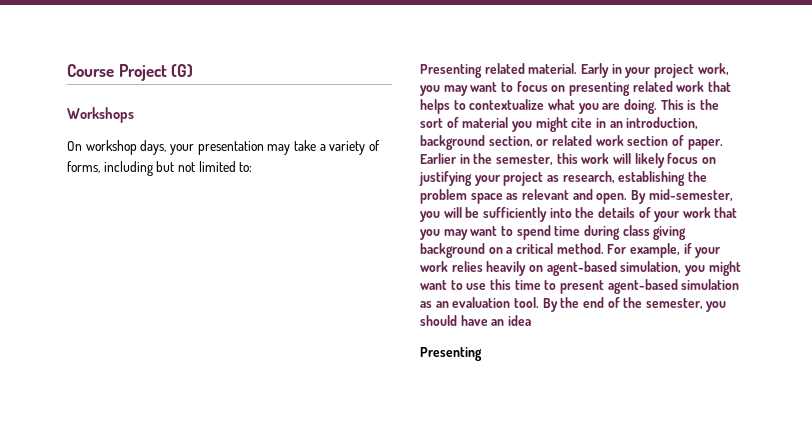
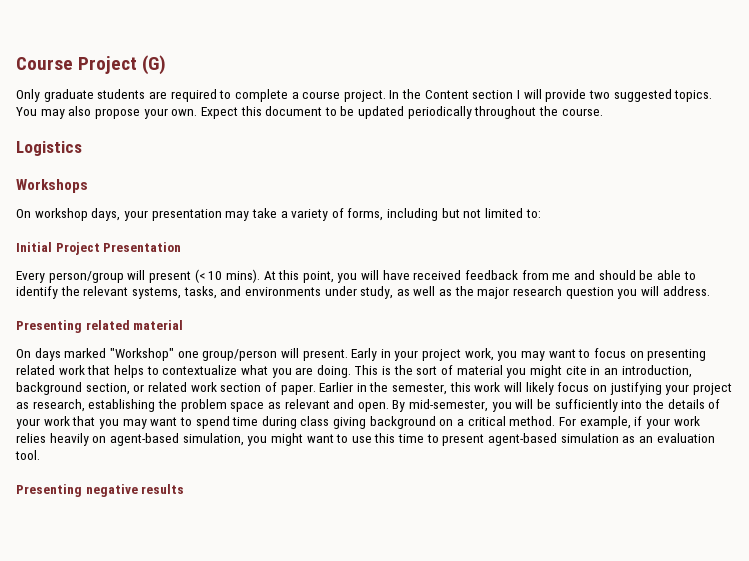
(194, 70) none -> [16,89,713,102] [16,106,603,119] [16,141,82,156] // Only graduate students are required to complete a course project. In the Content section I will provide two suggested topics. You may also propose your own. Expect this document to be updated periodically throughout the course. // Logistics
[420,63,578,78] Presenting related material. -> [16,242,182,255] [16,269,696,283] [16,286,710,299] [16,320,184,333] [16,348,348,361] Initial Project Presentation // Every person/group will present (< 10 mins). At this point, you will have received feedback from me and should be able to identify the relevant systems, tasks, and environments under study, as well as the major research question you will address. // Presenting related material // On days marked "Workshop" one group/person will present.
[542,297,727,312] [420,315,531,326] [420,347,482,361] By the end of the semester, you should have an idea // Presenting -> [16,484,185,497] // Presenting negative results

